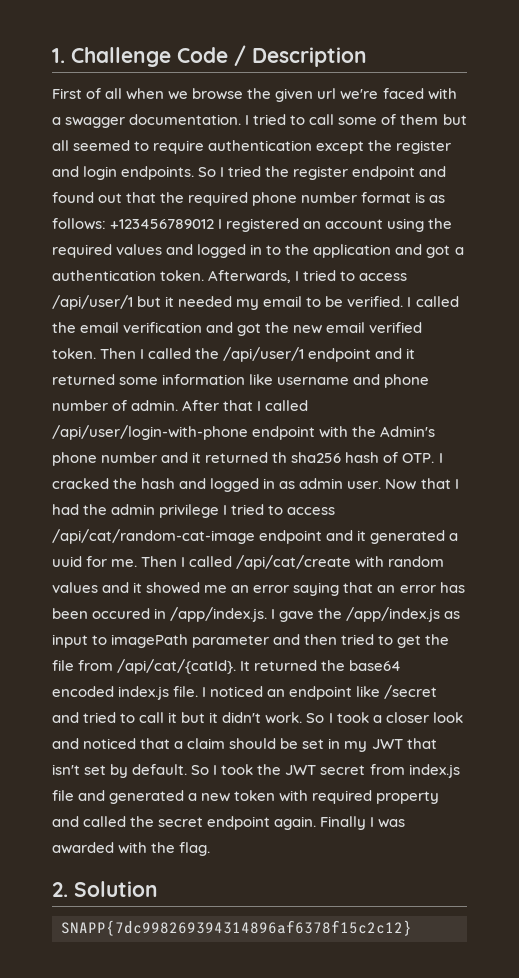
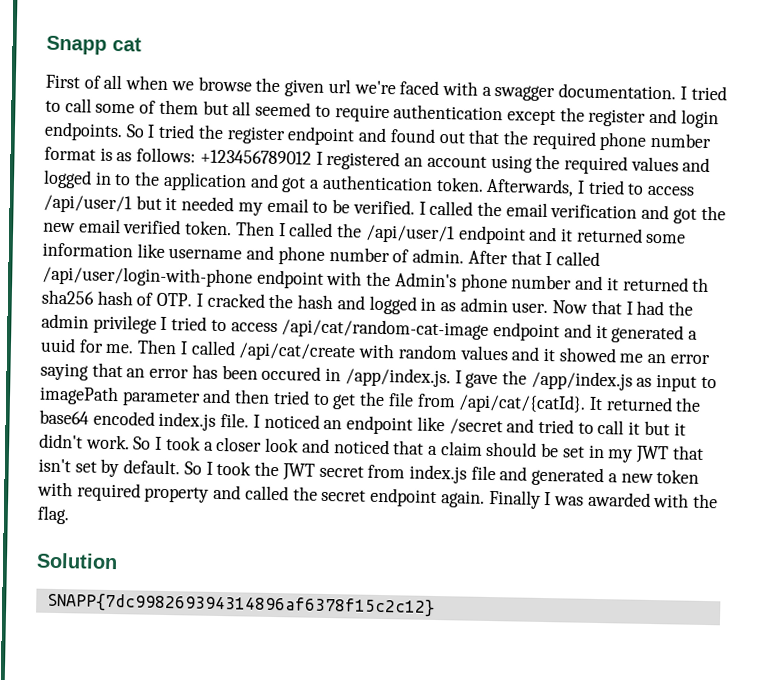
[52,45,367,67] 1. Challenge Code / Description -> [46,35,142,55] Snapp cat
[52,882,68,897] 2. -> (70, 515) none

